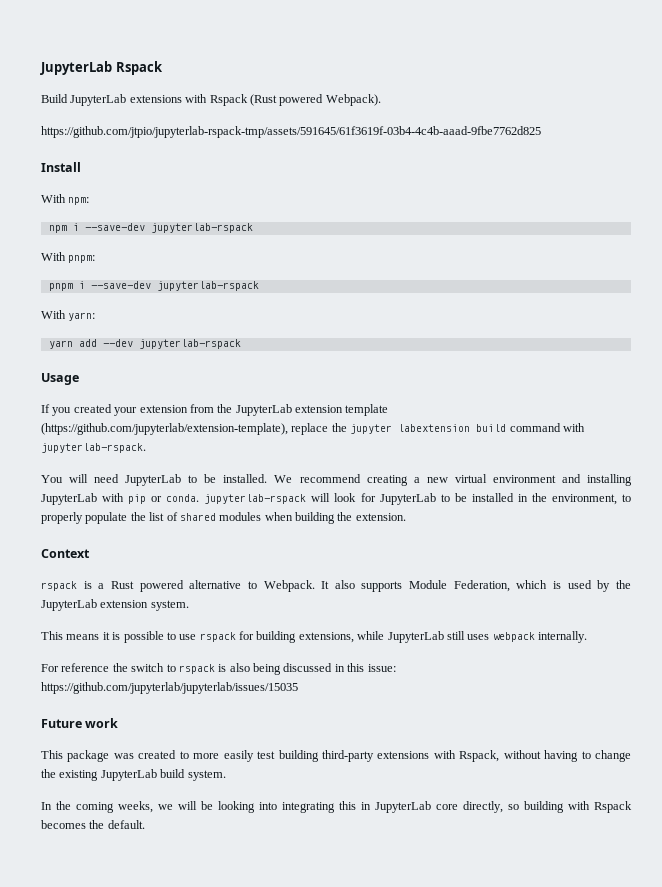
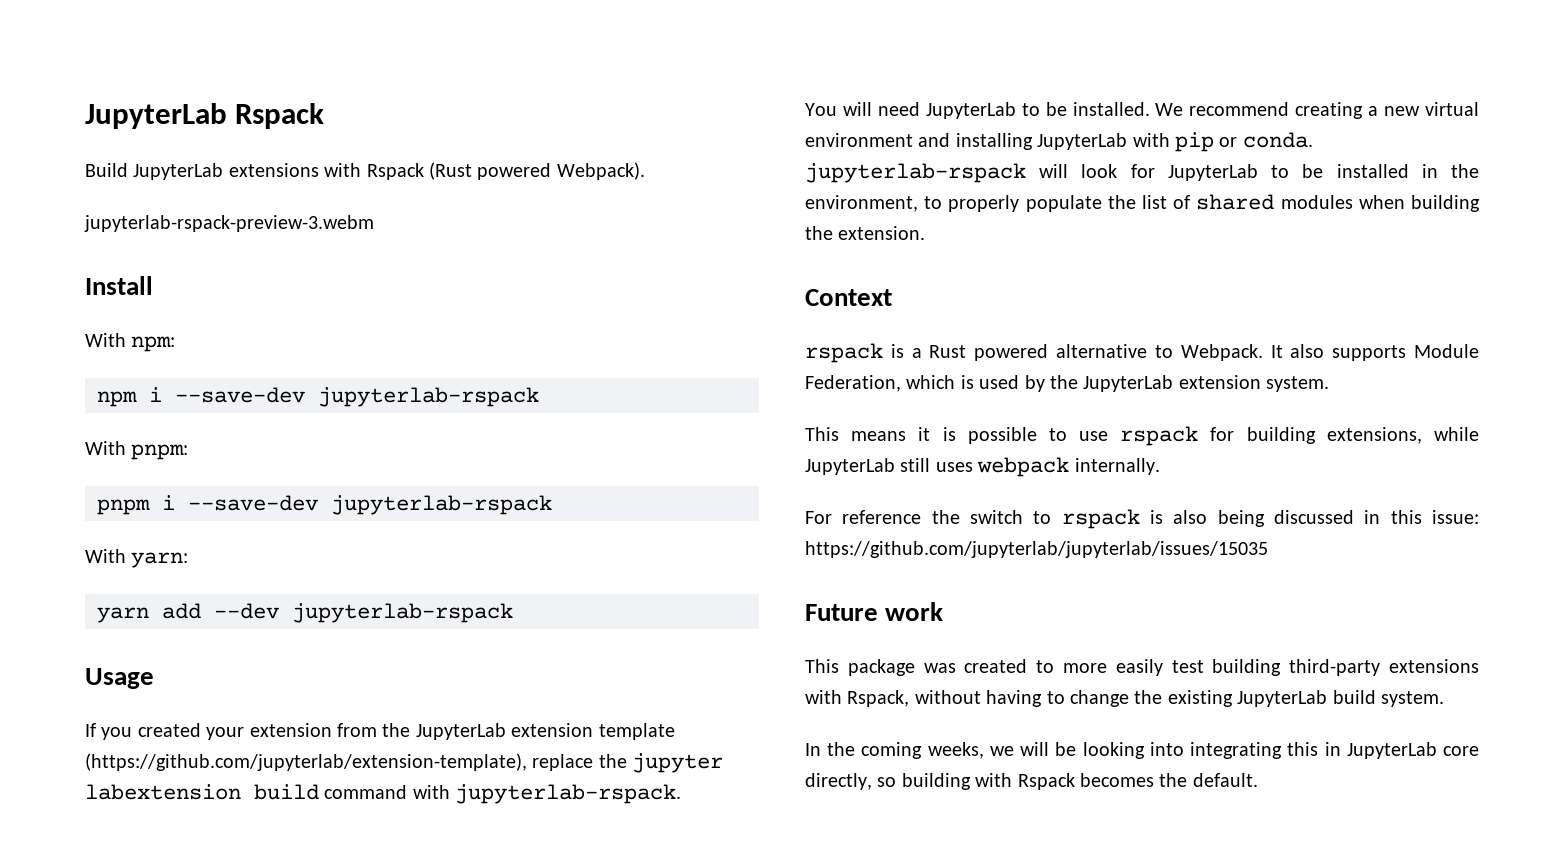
[41,126,541,138] https://github.com/jtpio/jupyterlab-rspack-tmp/assets/591645/61f3619f-03b4-4c4b-aaad-9fbe7762d825 -> [84,215,374,232] jupyterlab-rspack-preview-3.webm

